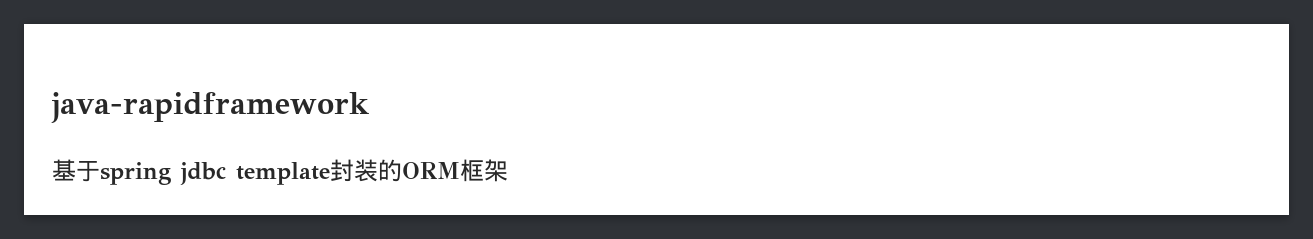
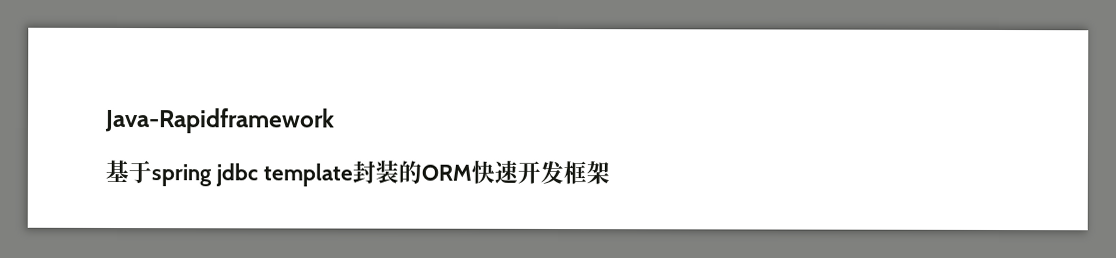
[51,92,369,123] java-rapidframework -> [104,107,335,134] Java-Rapidframework
(460, 170) none -> [471,160,565,185] 快速开发

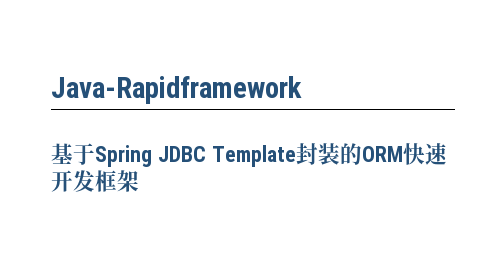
[151,163,354,187] spring jdbc template -> [95,145,296,167] Spring JDBC Template

